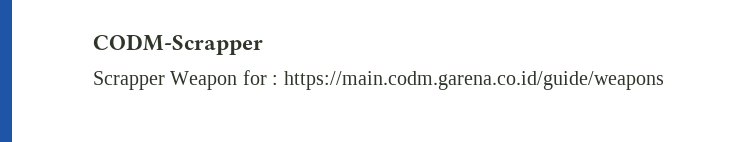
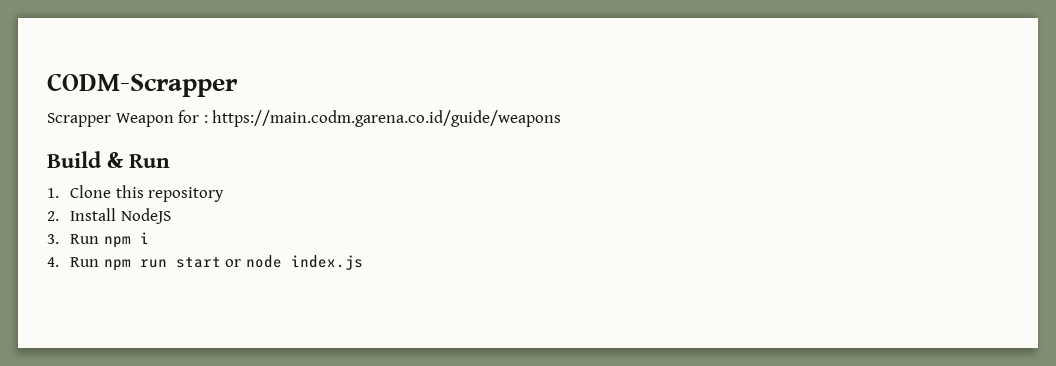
(664, 80) none -> [47,151,171,168] [47,185,225,202] [47,208,171,224] [47,232,149,248] [47,255,363,271] // Build & Run // 1. Clone this repository // 2. Install NodeJS // 3. Run npm i // 4. Run npm run start or node index.js

